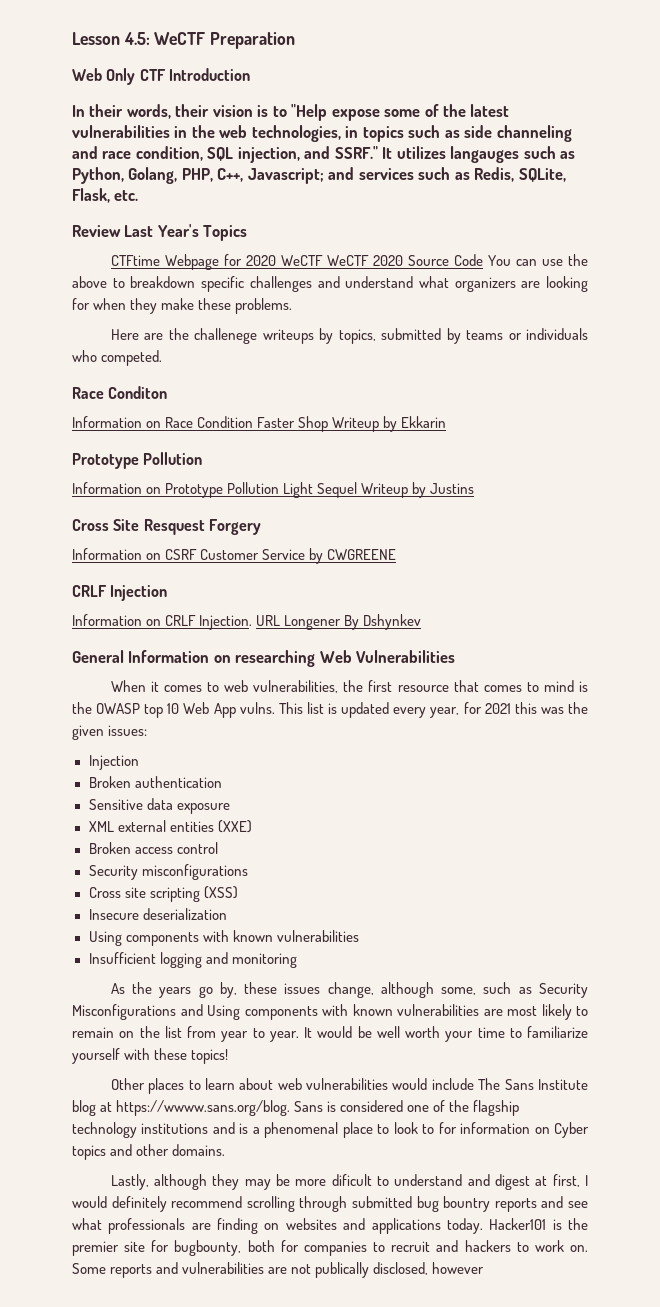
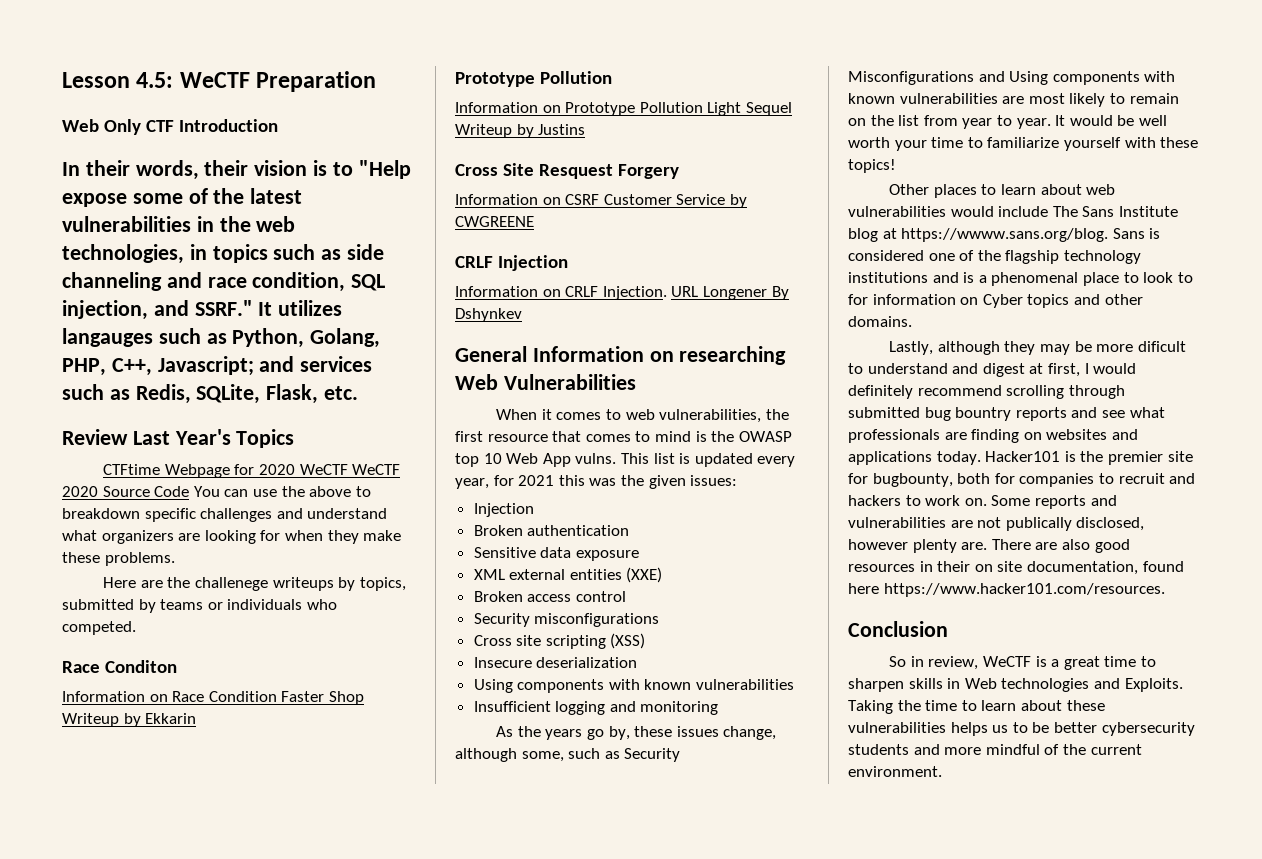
(485, 1268) none -> [912,539,1130,553] [848,561,1184,575] [848,583,1165,597] [848,621,948,637] [889,656,1157,670] [848,678,1183,692] [848,700,1105,714] [848,722,1195,736] [848,744,1142,755] [848,766,942,777] plenty are. There are also good resources in their on site documentation, found here https://www.hacker101.com/resources. // Conclusion // So in review, WeCTF is a great time to sharpen skills in Web technologies and Exploits. Taking the time to learn about these vulnerabilities helps us to be better cybersecurity students and more mindful of the current environment.

